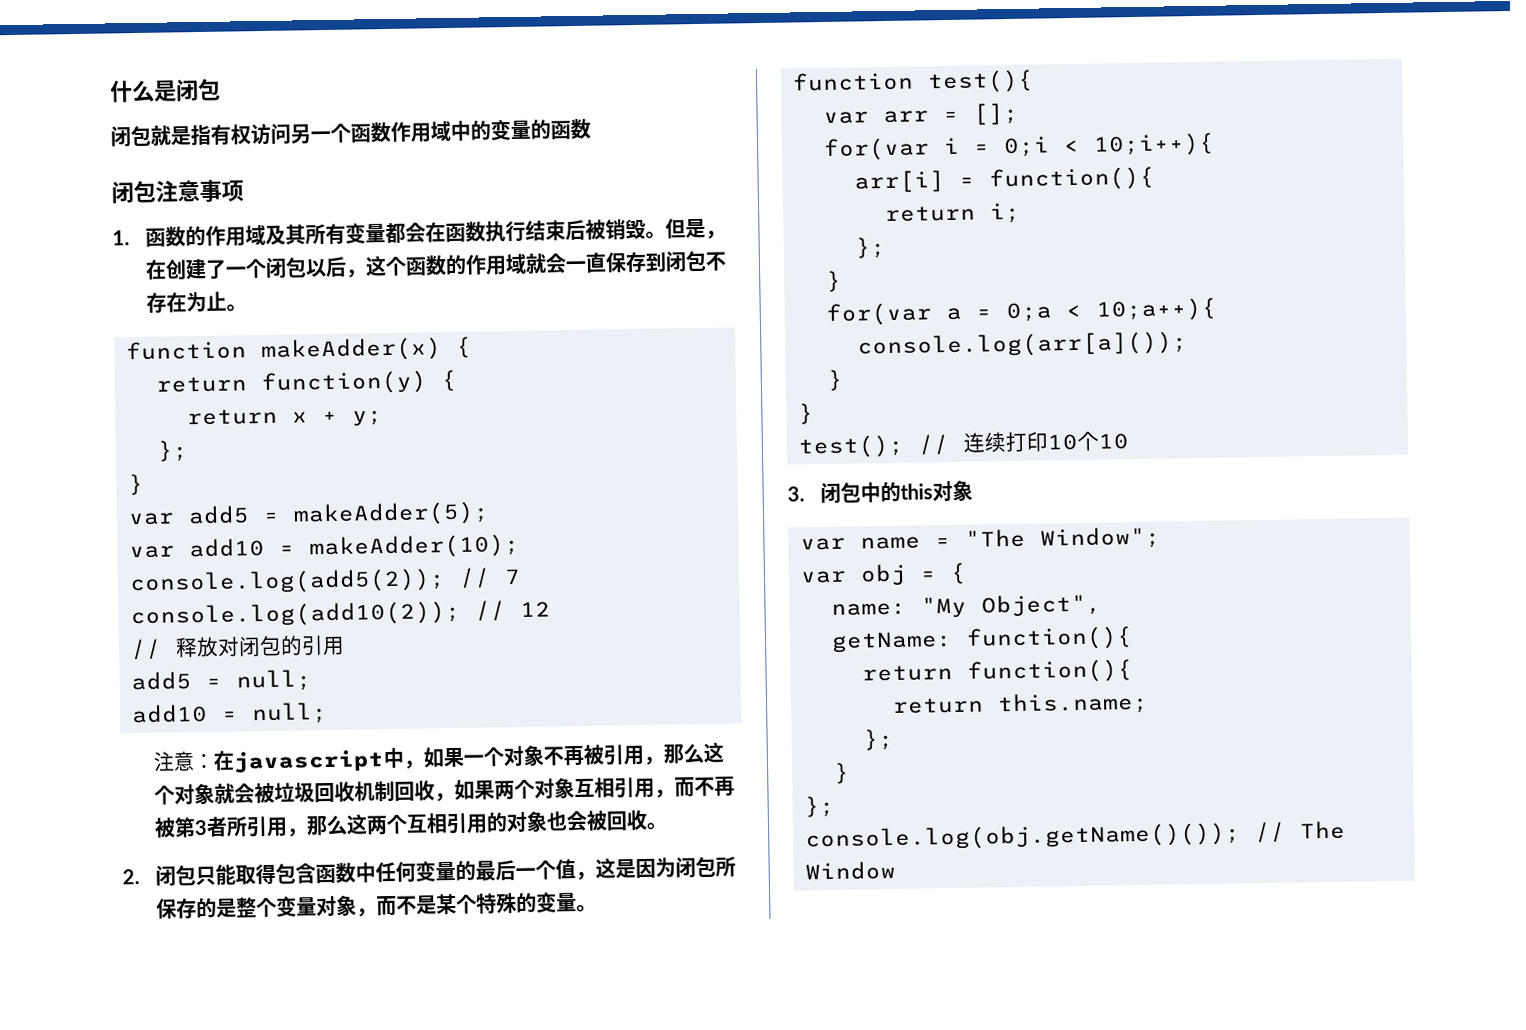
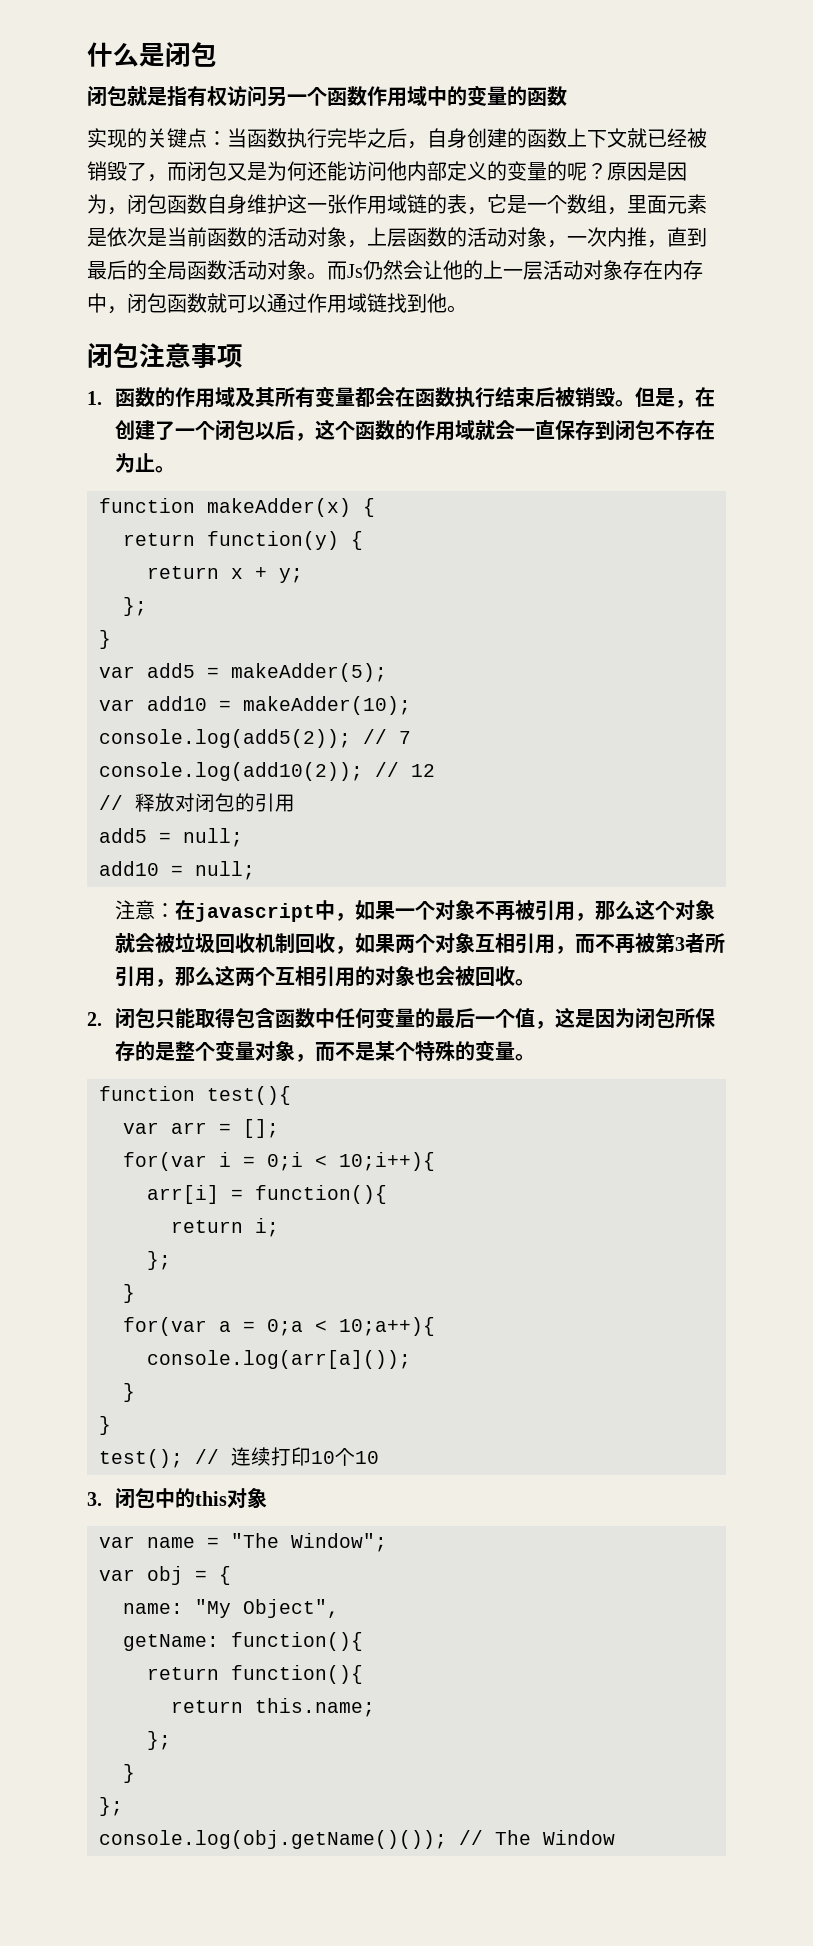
(591, 129) none -> [87,128,707,149] [87,161,687,182] [87,194,707,215] [87,227,707,248] [87,260,703,280] [87,293,467,314] // 实现的关键点：当函数执行完毕之后，自身创建的函数上下文就已经被销毁了，而闭包又是为何还能访问他内部定义的变量的呢？原因是因为，闭包函数自身维护这一张作用域链的表，它是一个数组，里面元素是依次是当前函数的活动对象，上层函数的活动对象，一次内推，直到最后的全局函数活动对象。而Js仍然会让他的上一层活动对象存在内存中，闭包函数就可以通过作用域链找到他。

